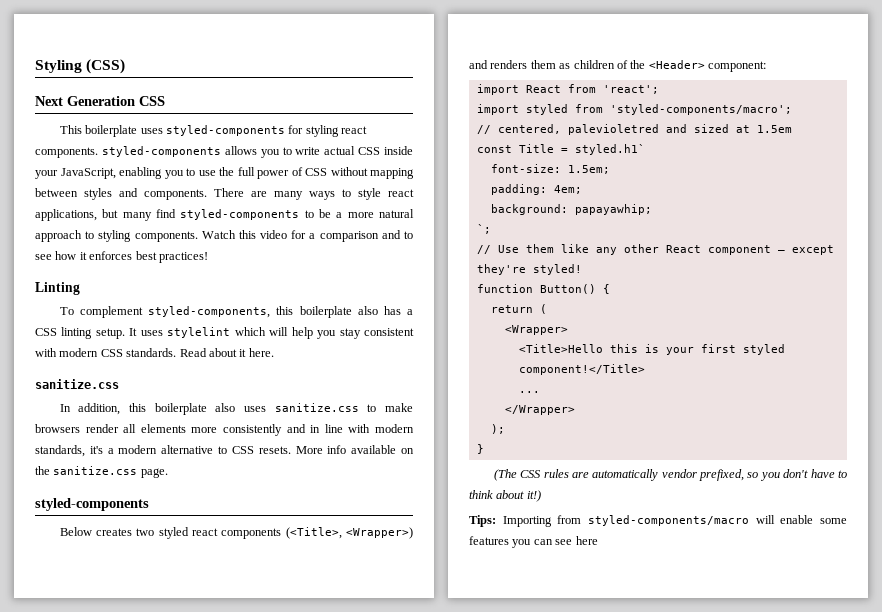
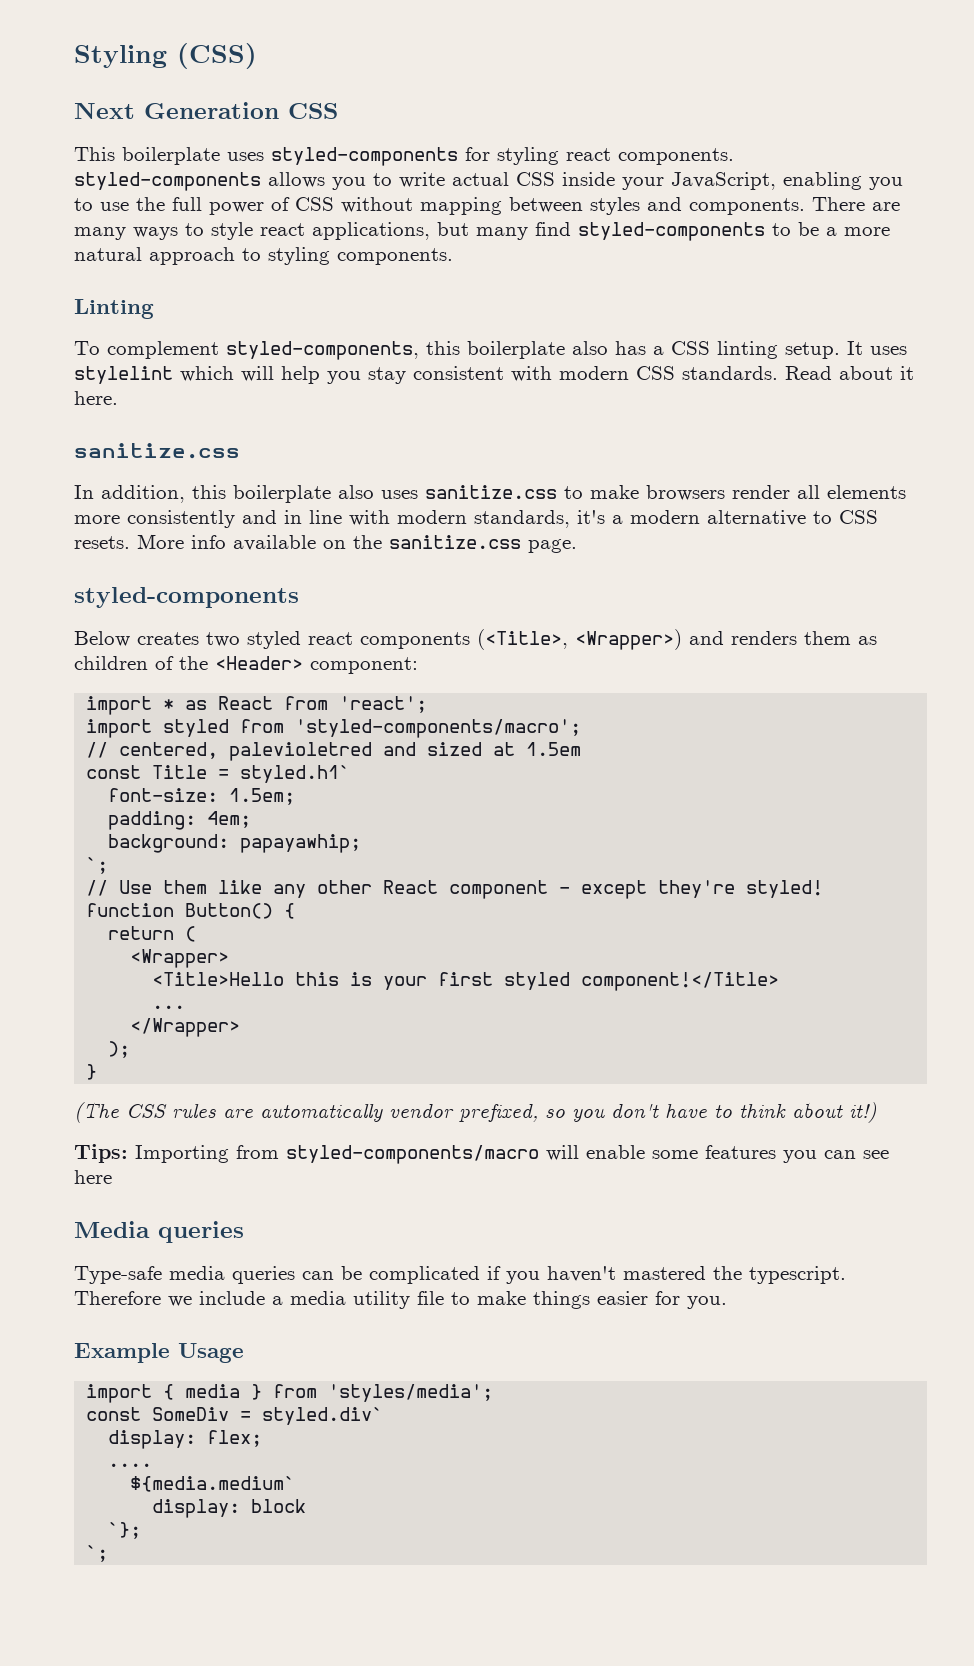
[201,230,414,242] [35,251,208,263] Watch this video for a comparison and to see how it enforces best practices! -> (453, 256) none
(519, 89) none -> [163,699,208,710] * as
(598, 540) none -> [74,1221,244,1243] [74,1266,846,1284] [74,1291,727,1309] [74,1343,244,1363] [86,1384,494,1403] [86,1407,384,1425] [108,1430,263,1449] [108,1463,153,1467] [130,1476,296,1492] [152,1499,307,1518] [108,1522,142,1539] [86,1545,109,1562] // Media queries // Type-safe media queries can be complicated if you haven't mastered the typescript. Therefore we include a media utility file to make things easier for you. // Example Usage // import { media } from 'styles/media'; // const SomeDiv = styled.div` // display: flex; // .... // ${media.medium` // display: block // `}; // `;

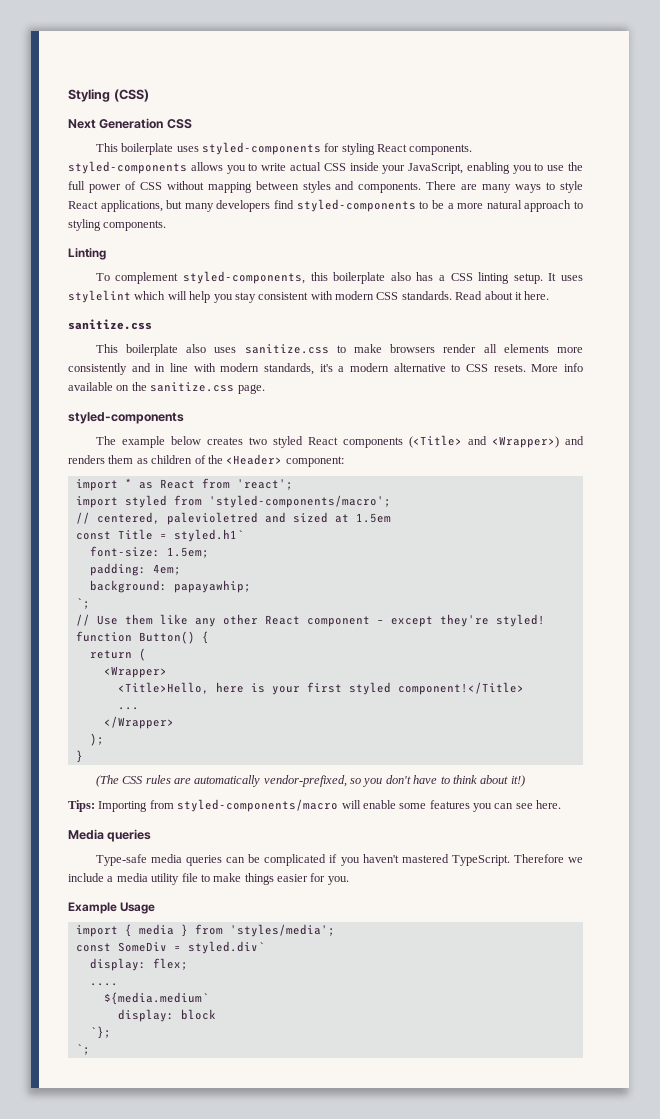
[566,148,611,161] react -> [377,144,408,152] React
[260,223,305,236] react -> [68,201,98,209] React
(528, 233) none -> [216,200,271,212] developers
[74,485,226,503] In addition, this -> [95,344,118,353] This
[74,629,568,650] Below creates two styled react components (<Title>, -> [95,435,487,448] The example below creates two styled React components (<Title> and
[152,972,340,986] <Title>Hello this -> [117,682,244,694] <Title>Hello, here
[389,1103,538,1122] vendor prefixed, -> [263,775,347,787] vendor-prefixed,
[74,1170,112,1184] here -> [536,800,562,809] here.
[713,1266,846,1284] the typescript. -> [451,855,510,866] TypeScript.

